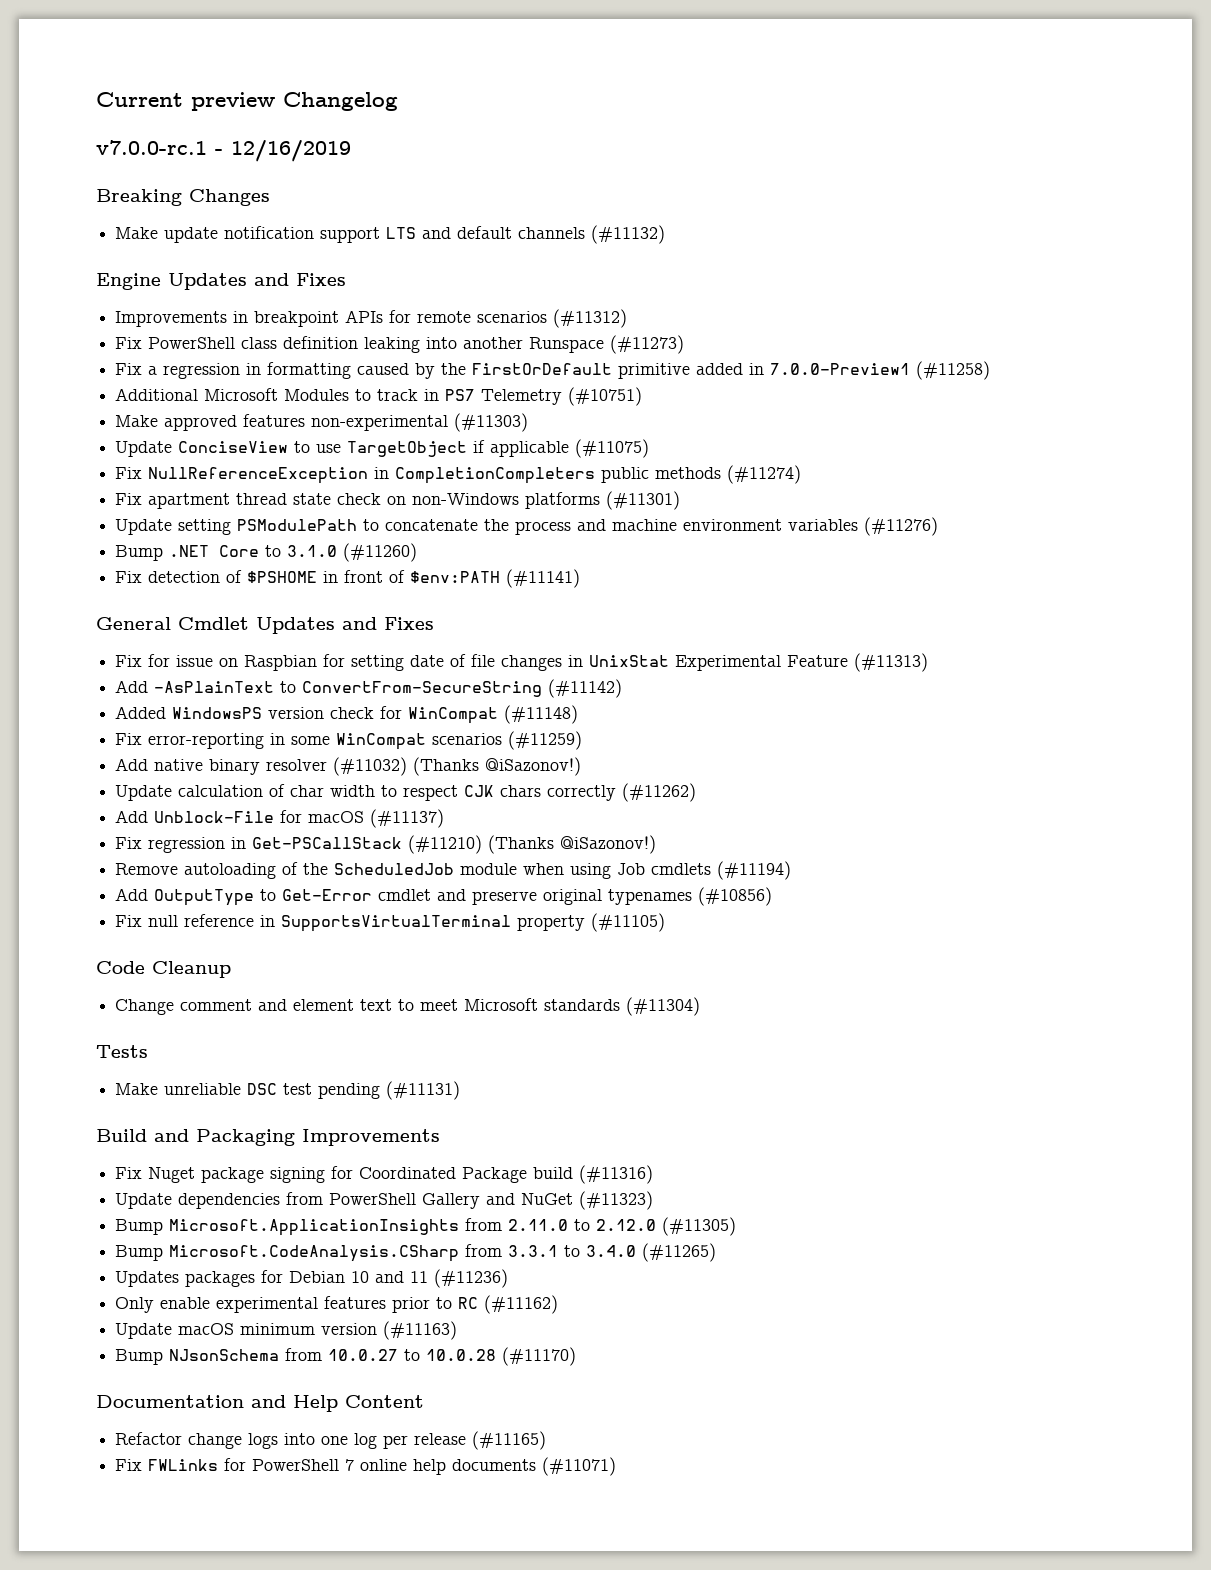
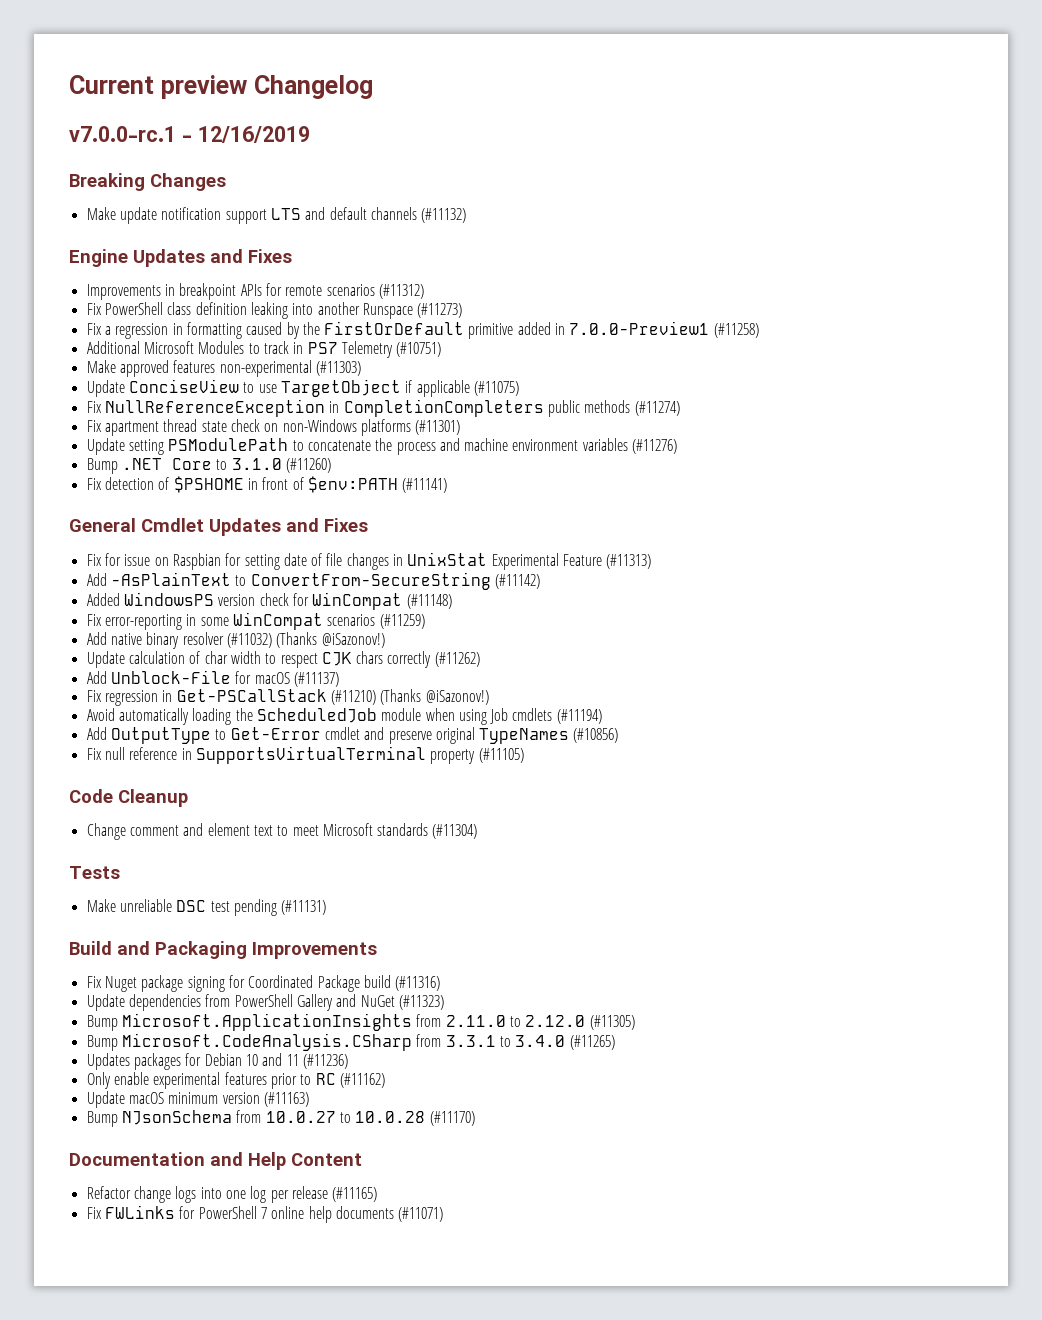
[115,862,299,879] Remove autoloading of -> [86,708,232,725] Avoid automatically loading
[608,889,693,905] typenames -> [479,728,570,744] TypeNames

